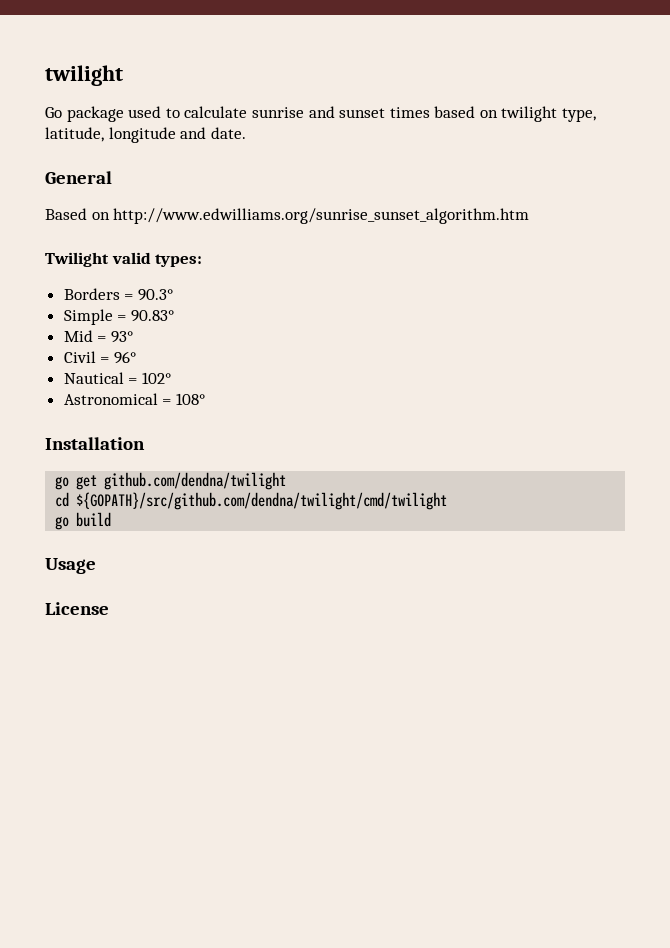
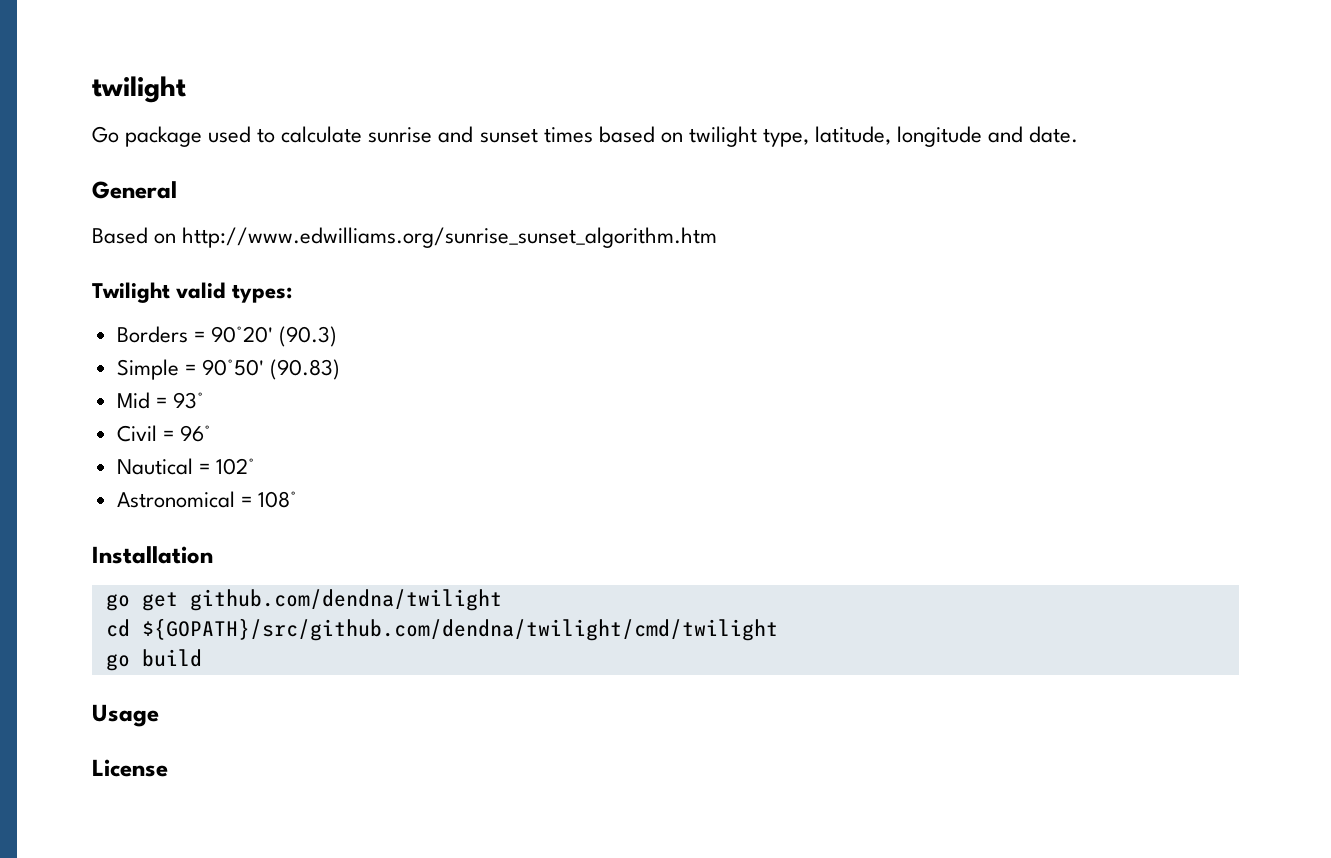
[137,289,173,301] 90.3° -> [210,326,337,347] 90°20' (90.3)
[130,310,174,322] 90.83° -> [201,359,340,380] 90°50' (90.83)

